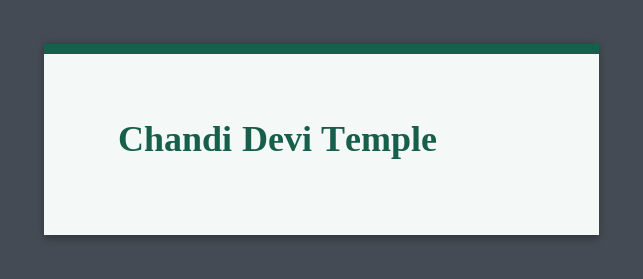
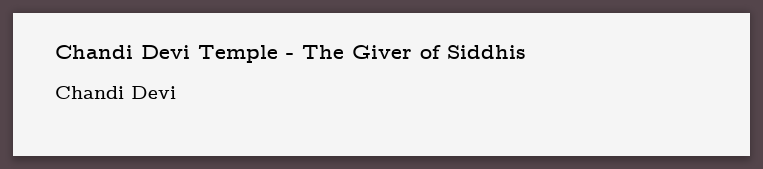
(438, 142) none -> [286,45,526,59] [55,86,176,99] - The Giver of Siddhis // Chandi Devi

